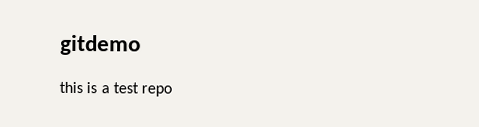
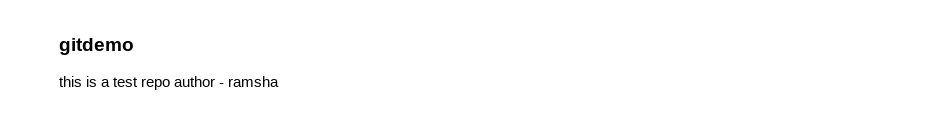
(173, 91) none -> [174,76,280,87] author - ramsha

